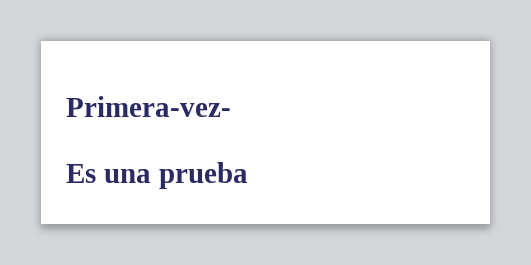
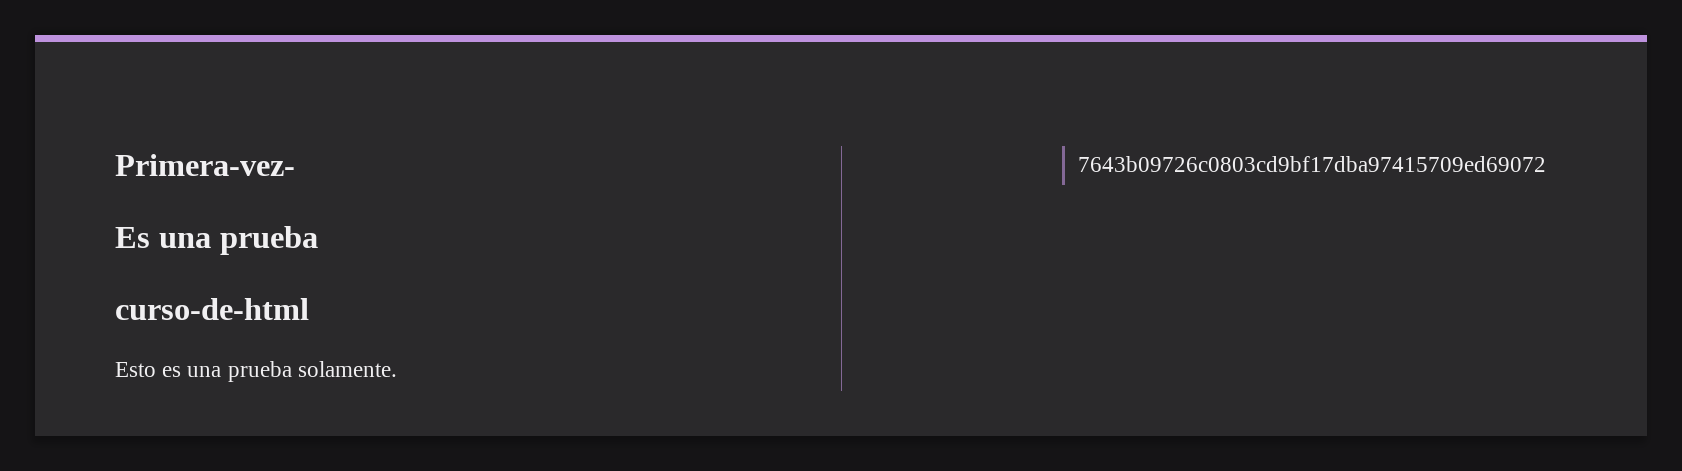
(248, 175) none -> [115,298,309,320] [115,361,397,382] [1077,156,1546,172] // curso-de-html // Esto es una prueba solamente. // 7643b09726c0803cd9bf17dba97415709ed69072

